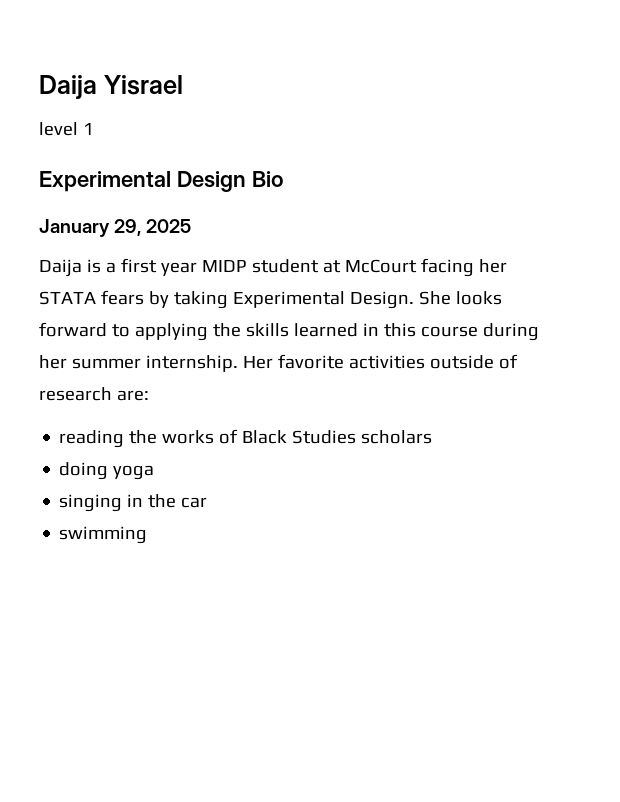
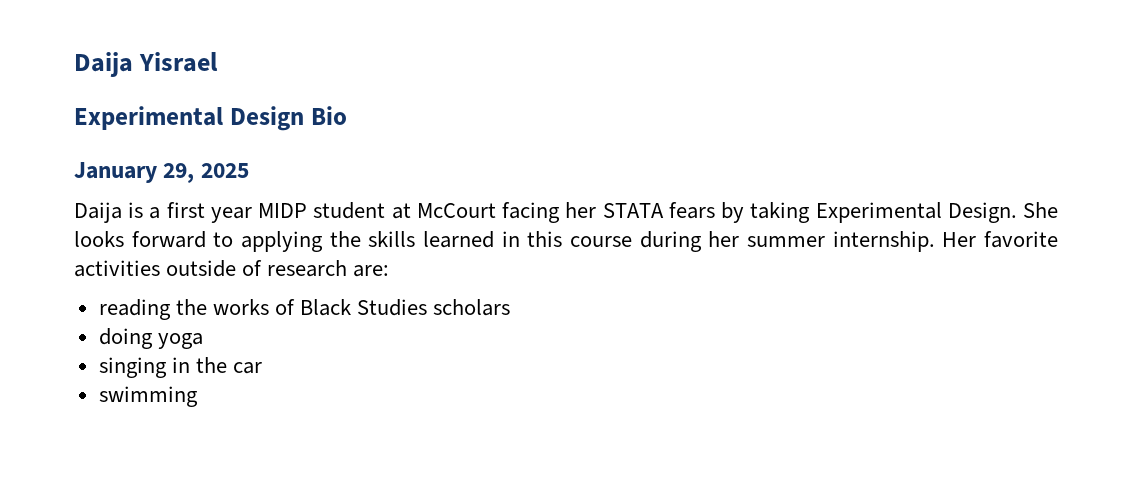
[39,122,94,136] // level 1 -> (219, 62) none

